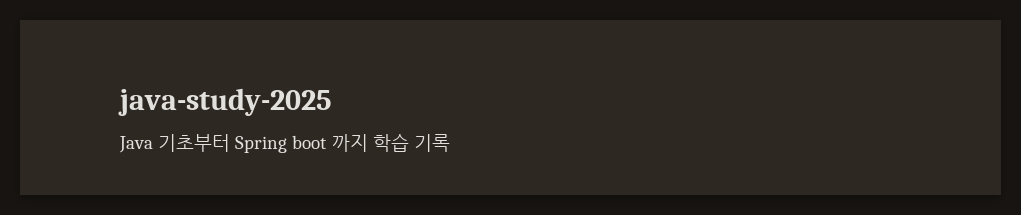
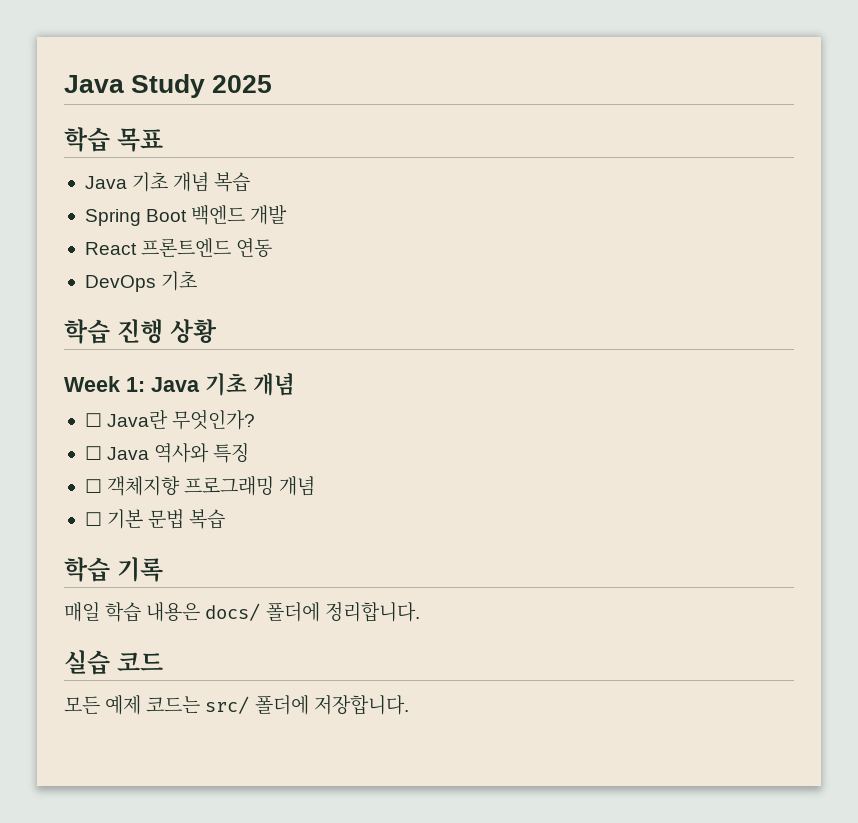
[118,88,332,116] [119,133,450,153] java-study-2025 // Java 기초부터 Spring boot 까지 학습 기록 -> [64,74,273,98] [64,127,163,152] [84,172,251,192] [84,204,288,226] [84,238,273,257] [84,271,198,292] [64,319,217,344] [64,372,295,396] [84,409,256,430] [84,443,250,463] [84,476,316,496] [84,509,226,529] [64,557,163,582] [64,602,420,622] [64,650,163,675] [64,695,409,715] Java Study 2025 // 학습 목표 // Java 기초 개념 복습 // Spring Boot 백엔드 개발 // React 프론트엔드 연동 // DevOps 기초 // 학습 진행 상황 // Week 1: Java 기초 개념 // ☐ Java란 무엇인가? // ☐ Java 역사와 특징 // ☐ 객체지향 프로그래밍 개념 // ☐ 기본 문법 복습 // 학습 기록 // 매일 학습 내용은 docs/ 폴더에 정리합니다. // 실습 코드 // 모든 예제 코드는 src/ 폴더에 저장합니다.

